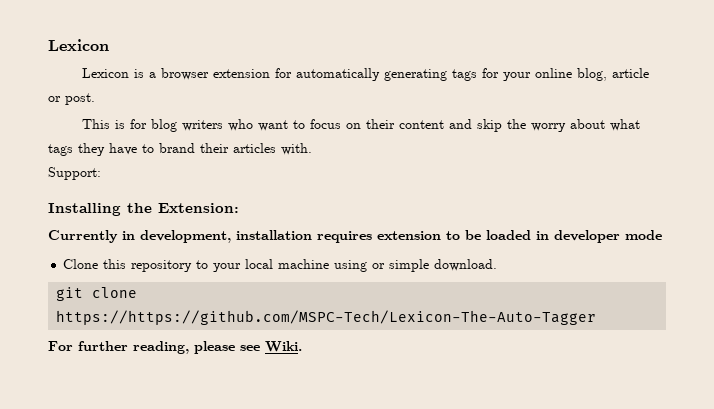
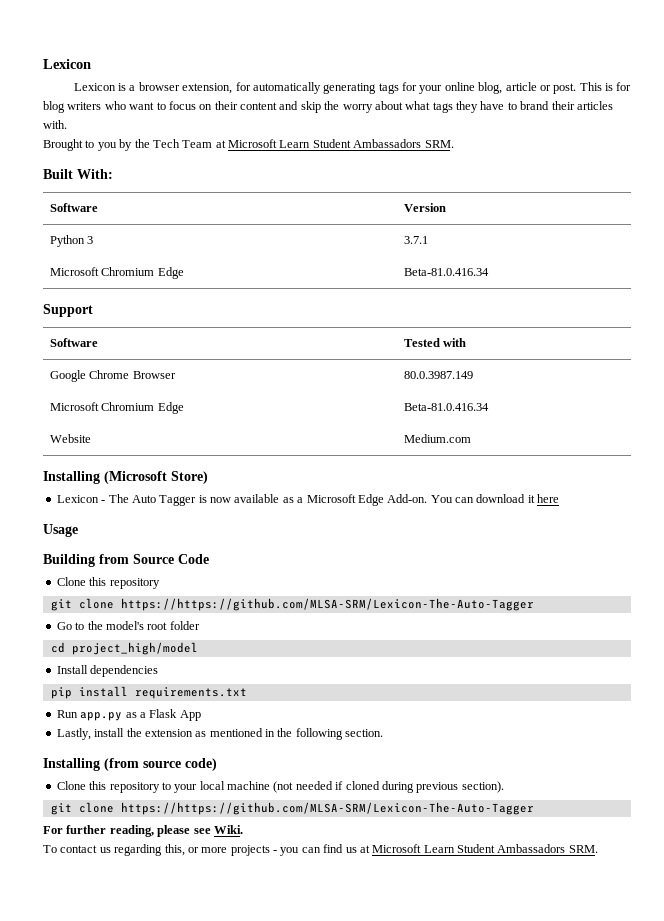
[213,69,271,78] extension -> [182,83,233,94] extension,
(95, 99) // -> (577, 88) none
[48,167,101,180] [48,203,239,216] [48,230,662,243] Support: // Installing the Extension: // Currently in development, installation requires extension to be loaded in developer mode -> [43,139,454,151] [43,169,113,179] [49,203,98,212] [403,203,446,212] [49,235,94,247] [403,236,428,244] [49,267,184,279] [403,268,489,276] [43,304,93,317] [49,338,98,347] [403,338,467,347] [49,370,176,382] [403,371,473,379] [49,402,184,414] [403,403,489,411] [49,434,91,443] [403,434,471,443] [43,471,208,484] [56,494,560,506] [43,524,78,537] [43,554,209,567] [56,577,160,589] [50,598,534,611] [56,621,200,630] [50,642,198,655] [56,665,159,677] [50,686,247,699] [56,709,201,721] [56,728,384,740] [43,758,217,771] Brought to you by the Tech Team at Microsoft Learn Student Ambassadors SRM. // Built With: // Software | Version // Python 3 | 3.7.1 // Microsoft Chromium Edge | Beta-81.0.416.34 // Support // Software | Tested with // Google Chrome Browser | 80.0.3987.149 // Microsoft Chromium Edge | Beta-81.0.416.34 // Website | Medium.com // Installing (Microsoft Store) // Lexicon - The Auto Tagger is now available as a Microsoft Edge Add-on. You can download it here // Usage // Building from Source Code // Clone this repository // git clone https://https://github.com/MLSA-SRM/Lexicon-The-Auto-Tagger // Go to the model's root folder // cd project_high/model // Install dependencies // pip install requirements.txt // Run app.py as a Flask App // Lastly, install the extension as mentioned in the following section. // Installing (from source code)
[334,259,498,272] [56,287,138,301] [56,310,597,325] using or simple download. // git clone https://https://github.com/MSPC-Tech/Lexicon-The-Auto-Tagger -> [273,781,504,793] [50,802,534,815] (not needed if cloned during previous section). // git clone https://https://github.com/MLSA-SRM/Lexicon-The-Auto-Tagger
(302, 346) none -> [43,844,598,856] // To contact us regarding this, or more projects - you can find us at Microsoft Learn Student Ambassadors SRM.

